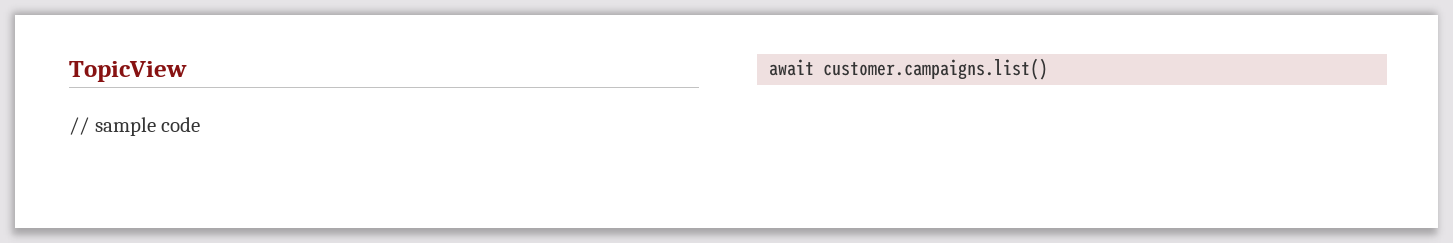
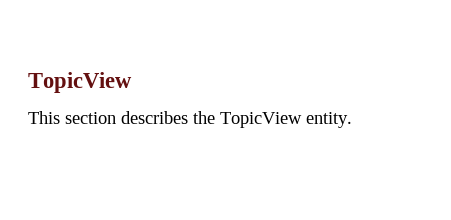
[69,117,201,136] [769,58,1049,80] // sample code // await customer.campaigns.list() -> [28,111,352,128] This section describes the TopicView entity.

